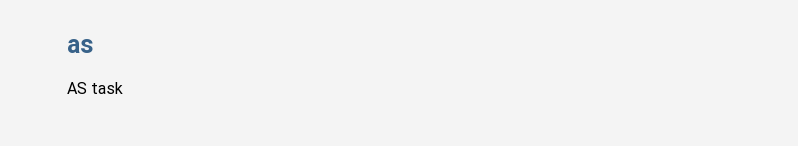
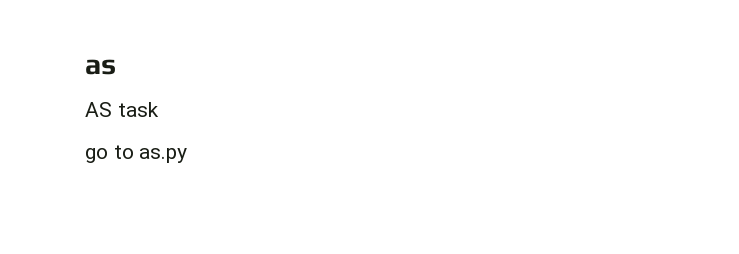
(124, 88) none -> [85,145,188,163] // go to as.py

